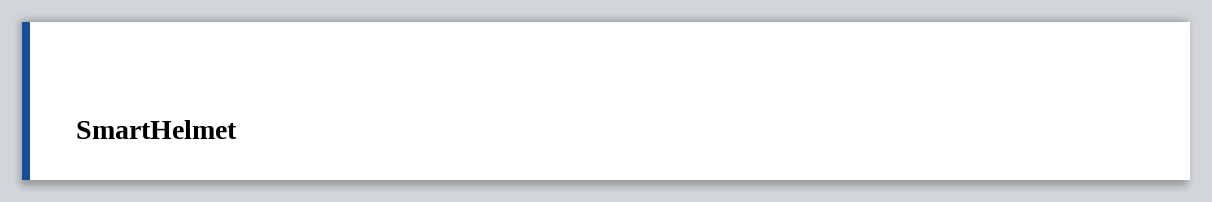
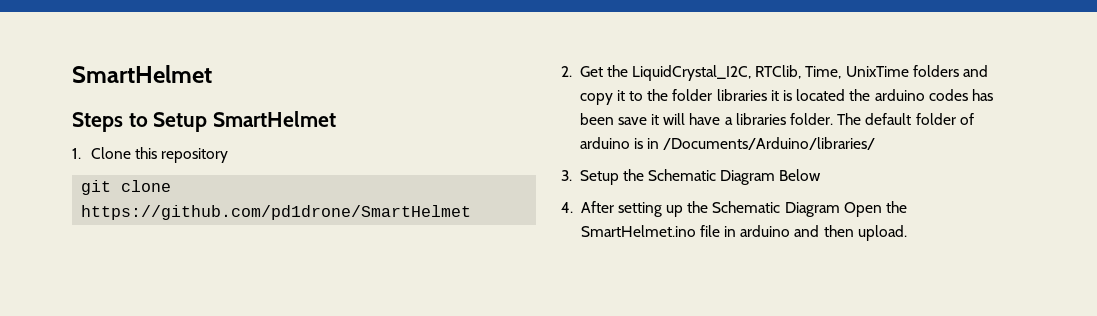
[76,120,237,139] SmartHelmet -> [72,65,212,83] [72,111,337,132] [72,147,229,163] [81,180,172,195] [81,205,472,220] [561,65,989,81] [579,89,993,105] [579,113,974,125] [579,137,876,150] [561,169,822,185] [561,201,908,217] [580,225,907,241] SmartHelmet // Steps to Setup SmartHelmet // 1. Clone this repository // git clone https://github.com/pd1drone/SmartHelmet // 2. Get the LiquidCrystal_I2C, RTClib, Time, UnixTime folders and copy it to the folder libraries it is located the arduino codes has been save it will have a libraries folder. The default folder of arduino is in /Documents/Arduino/libraries/ // 3. Setup the Schematic Diagram Below // 4. After setting up the Schematic Diagram Open the SmartHelmet.ino file in arduino and then upload.

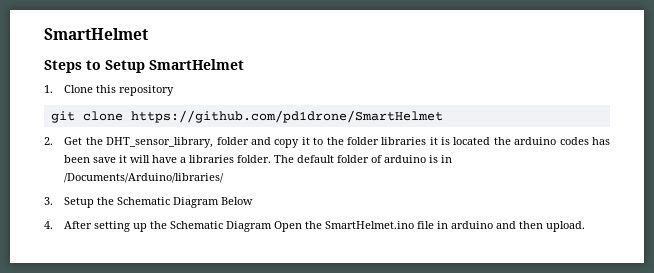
[632,65,959,81] LiquidCrystal_I2C, RTClib, Time, UnixTime folders -> [106,137,249,148] DHT_sensor_library, folder

